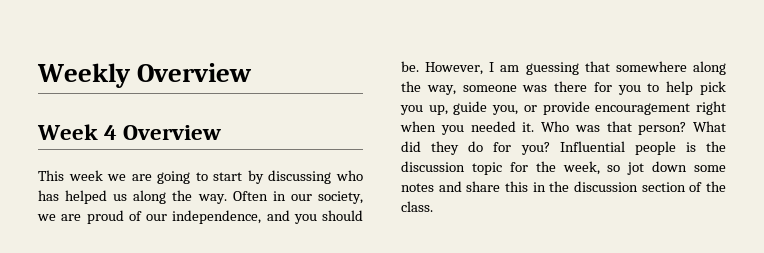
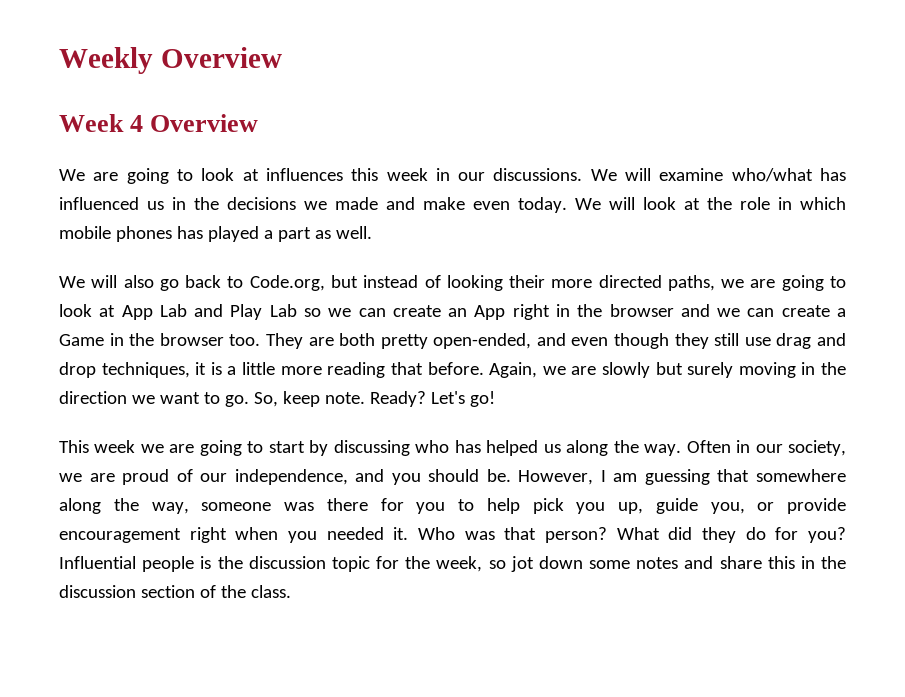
(222, 132) none -> [59,168,846,184] [59,197,846,213] [59,226,372,242] [59,275,847,291] [59,304,847,320] [59,333,847,349] [59,362,846,378] [59,391,495,407] // We are going to look at influences this week in our discussions. We will examine who/what has influenced us in the decisions we made and make even today. We will look at the role in which mobile phones has played a part as well. // We will also go back to Code.org, but instead of looking their more directed paths, we are going to look at App Lab and Play Lab so we can create an App right in the browser and we can create a Game in the browser too. They are both pretty open-ended, and even though they still use drag and drop techniques, it is a little more reading that before. Again, we are slowly but surely moving in the direction we want to go. So, keep note. Ready? Let's go!

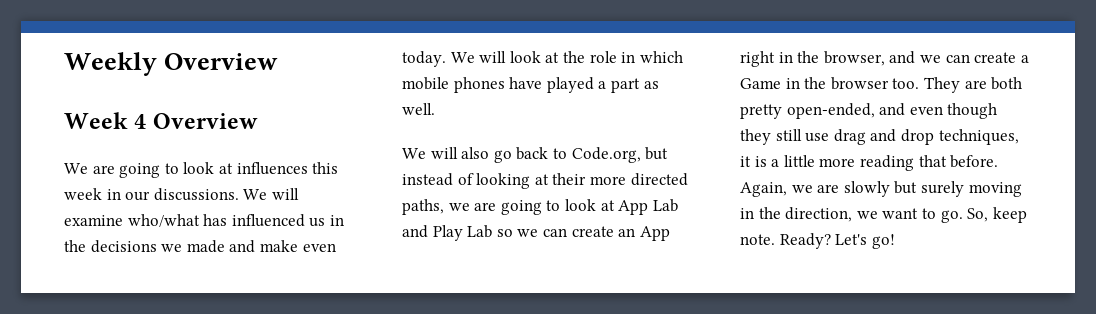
[176,226,203,239] has -> [509,77,543,89] have
(503, 283) none -> [534,174,549,185] at
[609,304,674,317] browser -> [823,51,885,66] browser,
[59,391,127,404] direction -> [785,207,853,222] direction,
[59,440,847,456] [59,469,846,485] [59,498,846,514] [59,527,846,543] [59,556,846,572] [59,585,291,598] // This week we are going to start by discussing who has helped us along the way. Often in our society, we are proud of our independence, and you should be. However, I am guessing that somewhere along the way, someone was there for you to help pick you up, guide you, or provide encouragement right when you needed it. Who was that person? What did they do for you? Influential people is the discussion topic for the week, so jot down some notes and share this in the discussion section of the class. -> (895, 241) none

